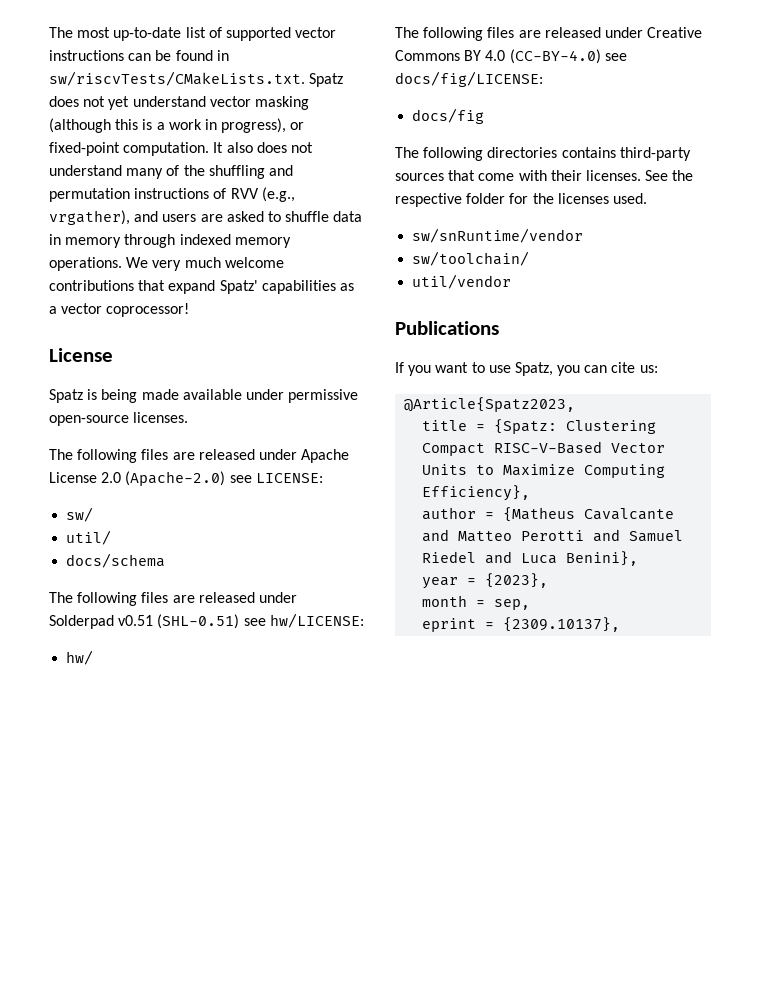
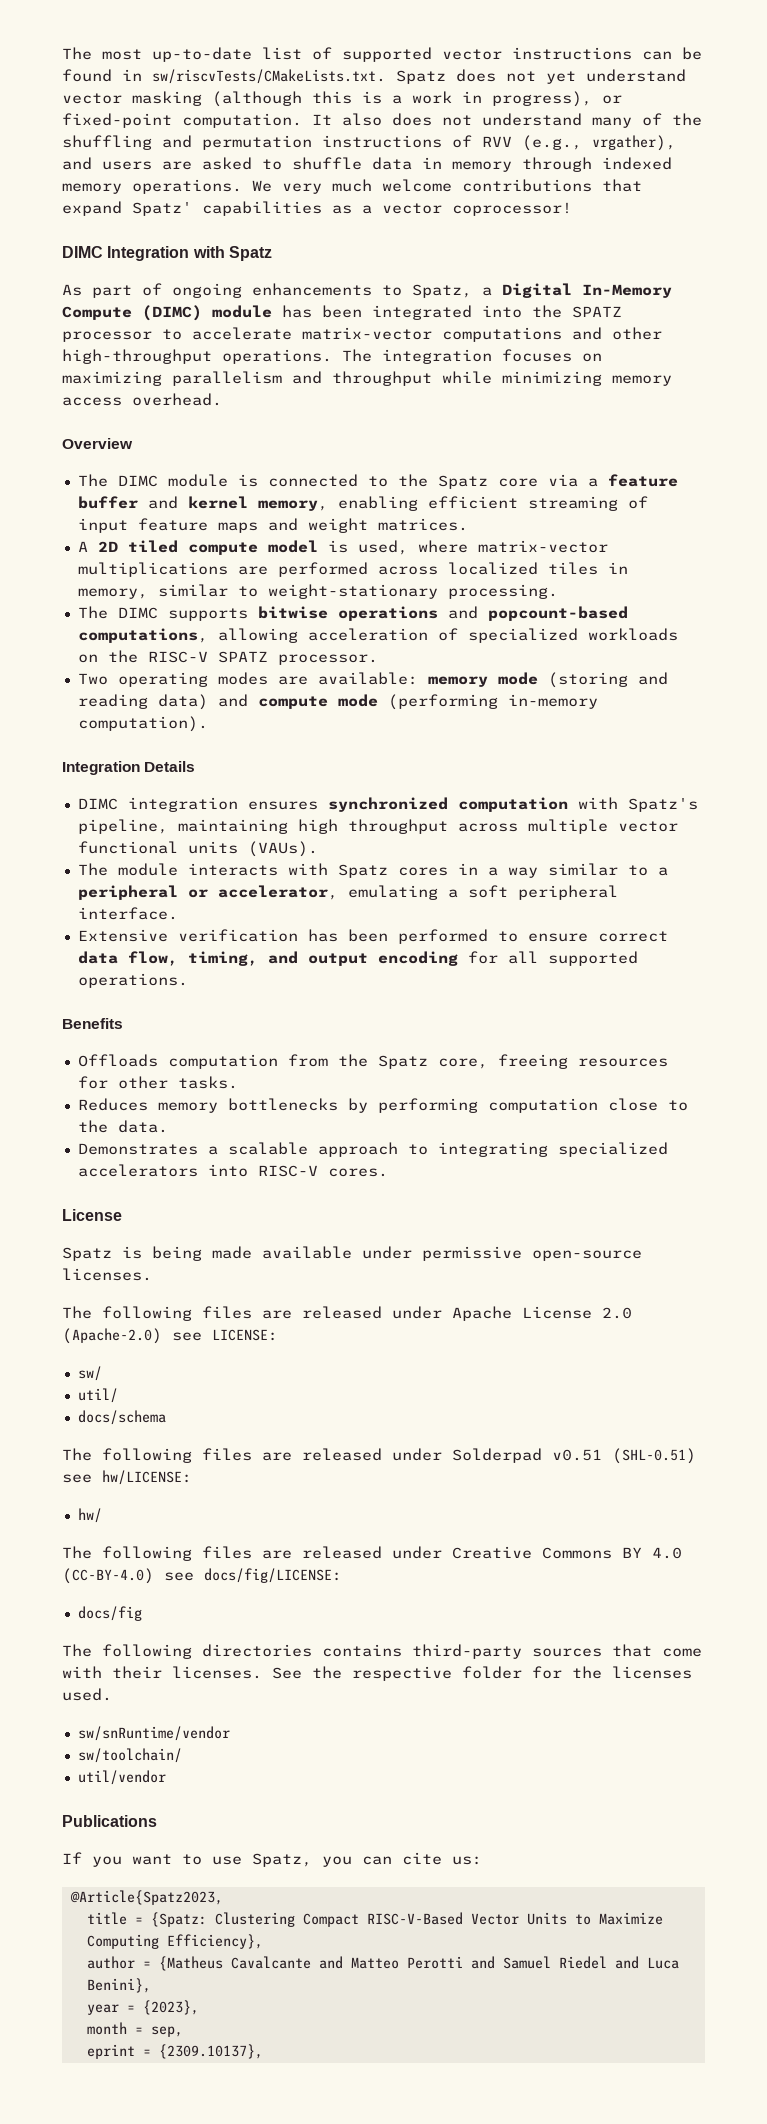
(190, 310) none -> [62,246,272,261] [62,283,672,298] [62,305,622,321] [62,327,662,342] [62,349,602,364] [62,371,672,386] [62,393,222,406] [62,438,133,449] [77,474,678,489] [77,496,648,511] [77,518,468,533] [77,540,608,555] [77,562,628,577] [77,584,558,599] [77,606,628,621] [77,628,678,643] [77,650,378,665] [77,672,668,688] [77,694,598,710] [77,716,208,732] [62,761,196,775] [77,797,698,812] [77,819,678,834] [77,841,318,857] [77,863,668,878] [77,885,618,900] [77,907,178,920] [77,929,668,944] [77,951,638,966] [77,973,188,988] [62,1018,123,1029] [77,1054,668,1069] [77,1076,238,1089] [77,1098,688,1113] [77,1120,168,1133] [77,1142,668,1157] [77,1164,388,1177] // DIMC Integration with Spatz // As part of ongoing enhancements to Spatz, a Digital In-Memory Compute (DIMC) module has been integrated into the SPATZ processor to accelerate matrix-vector computations and other high-throughput operations. The integration focuses on maximizing parallelism and throughput while minimizing memory access overhead. // Overview // The DIMC module is connected to the Spatz core via a feature buffer and kernel memory, enabling efficient streaming of input feature maps and weight matrices. // A 2D tiled compute model is used, where matrix-vector multiplications are performed across localized tiles in memory, similar to weight-stationary processing. // The DIMC supports bitwise operations and popcount-based computations, allowing acceleration of specialized workloads on the RISC-V SPATZ processor. // Two operating modes are available: memory mode (storing and reading data) and compute mode (performing in-memory computation). // Integration Details // DIMC integration ensures synchronized computation with Spatz's pipeline, maintaining high throughput across multiple vector functional units (VAUs). // The module interacts with Spatz cores in a way similar to a peripheral or accelerator, emulating a soft peripheral interface. // Extensive verification has been performed to ensure correct data flow, timing, and output encoding for all supported operations. // Benefits // Offloads computation from the Spatz core, freeing resources for other tasks. // Reduces memory bottlenecks by performing computation close to the data. // Demonstrates a scalable approach to integrating specialized accelerators into RISC-V cores.

